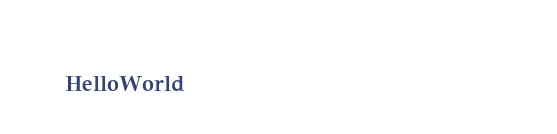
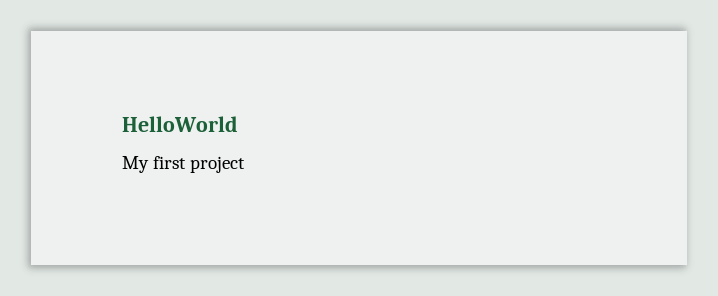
(185, 84) none -> [122,156,246,173] // My first project

